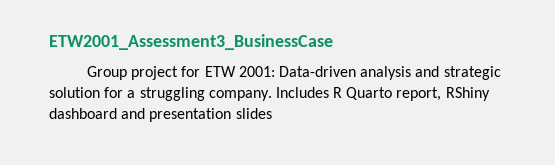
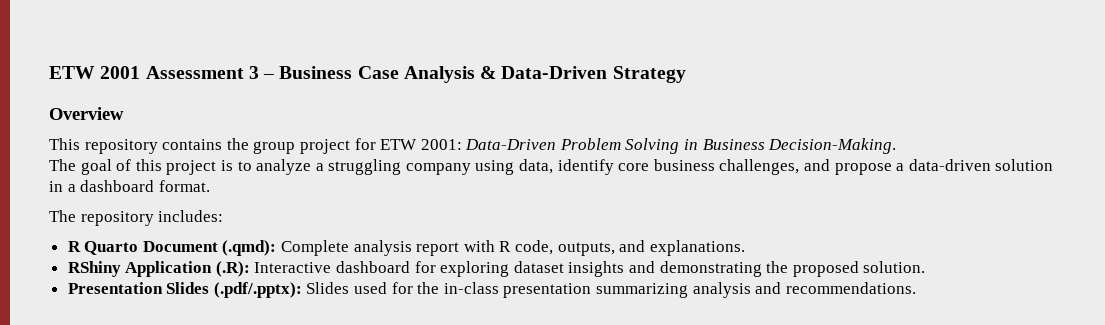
[49,34,333,50] [87,66,501,80] [49,87,490,101] [49,108,272,122] ETW2001_Assessment3_BusinessCase // Group project for ETW 2001: Data-driven analysis and strategic solution for a struggling company. Includes R Quarto report, RShiny dashboard and presentation slides -> [49,66,686,83] [49,107,124,120] [49,138,897,154] [49,159,1054,175] [49,180,210,192] [49,210,224,226] [67,240,745,256] [67,261,926,277] [67,282,916,298] ETW 2001 Assessment 3 – Business Case Analysis & Data-Driven Strategy // Overview // This repository contains the group project for ETW 2001: Data-Driven Problem Solving in Business Decision-Making. // The goal of this project is to analyze a struggling company using data, identify core business challenges, and propose a data-driven solution in a dashboard format. // The repository includes: // R Quarto Document (.qmd): Complete analysis report with R code, outputs, and explanations. // RShiny Application (.R): Interactive dashboard for exploring dataset insights and demonstrating the proposed solution. // Presentation Slides (.pdf/.pptx): Slides used for the in-class presentation summarizing analysis and recommendations.

